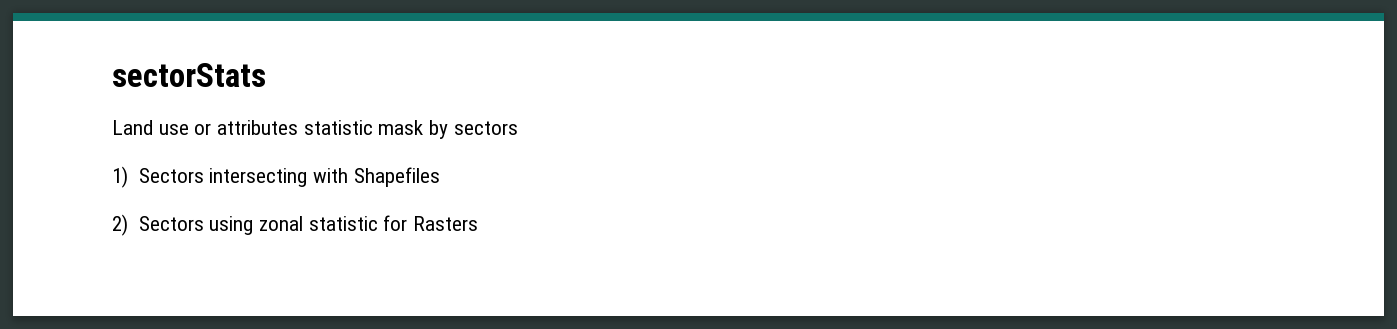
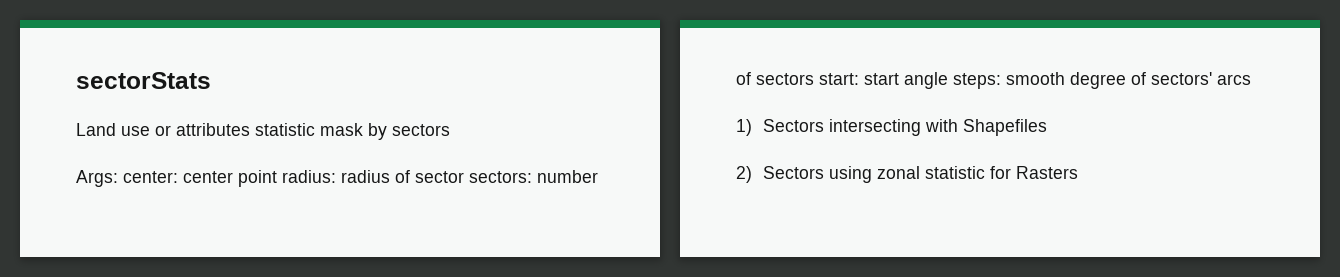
(518, 128) none -> [76,170,598,187] [736,72,1251,89] // Args: center: center point radius: radius of sector sectors: number of sectors start: start angle steps: smooth degree of sectors' arcs

